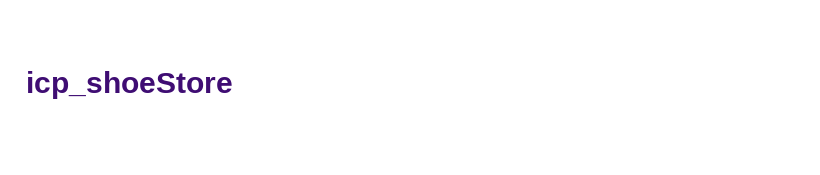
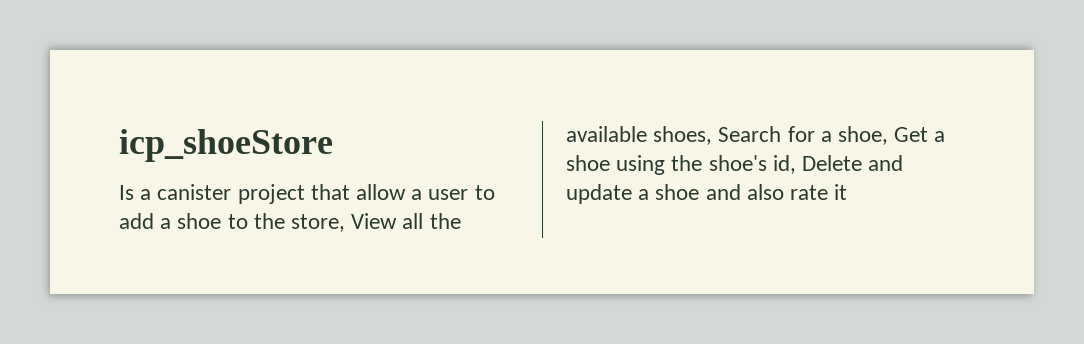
(233, 85) none -> [119,184,495,204] [119,213,461,232] [566,126,946,145] [566,155,904,175] [566,184,848,204] // Is a canister project that allow a user to add a shoe to the store, View all the available shoes, Search for a shoe, Get a shoe using the shoe's id, Delete and update a shoe and also rate it

